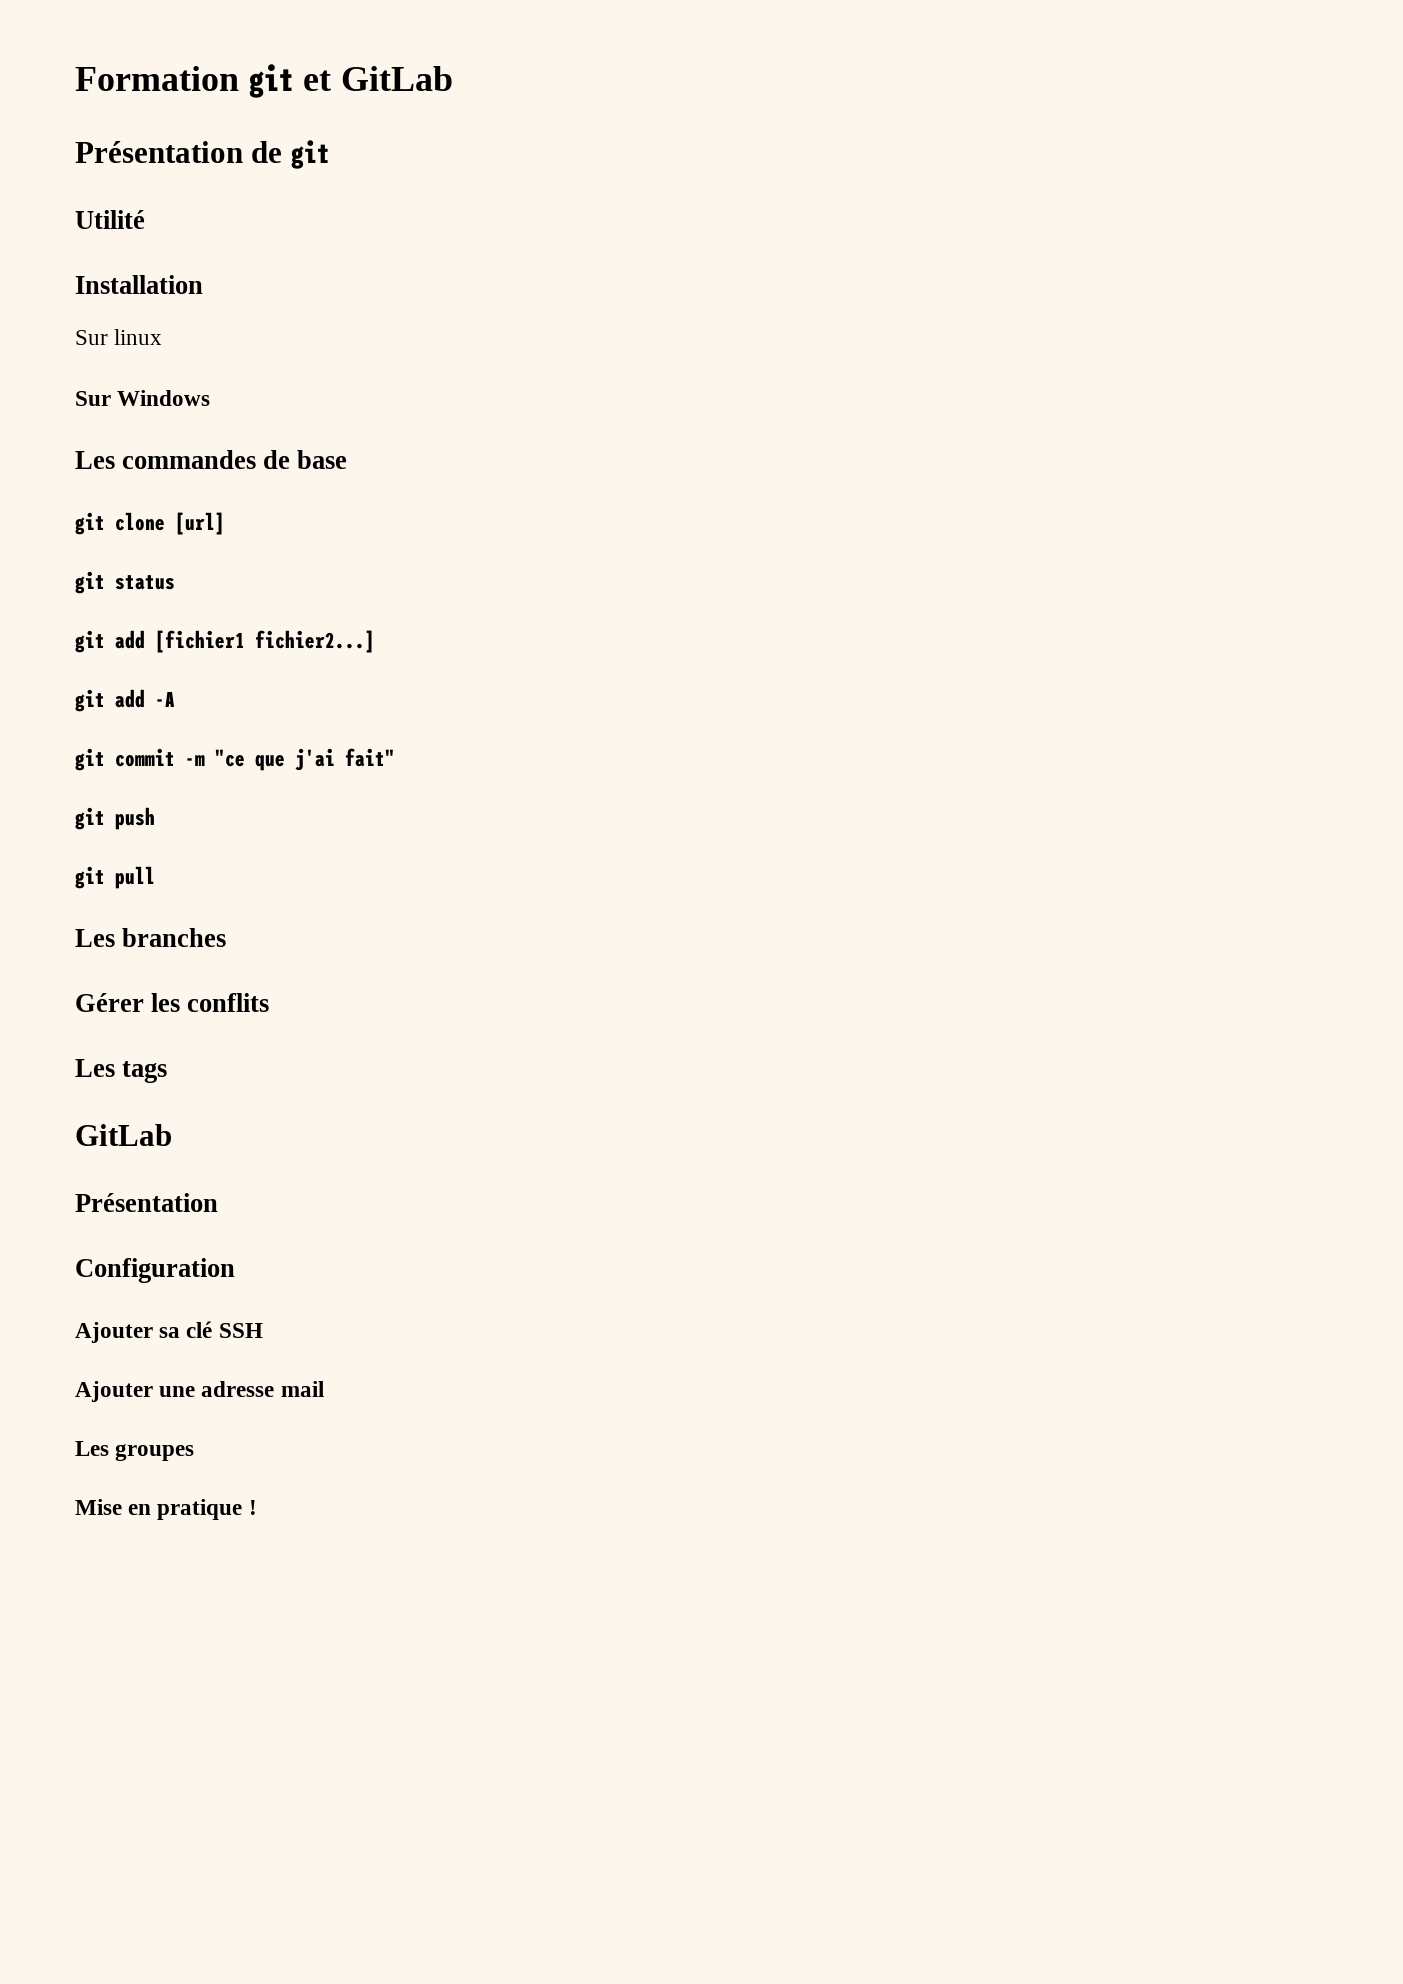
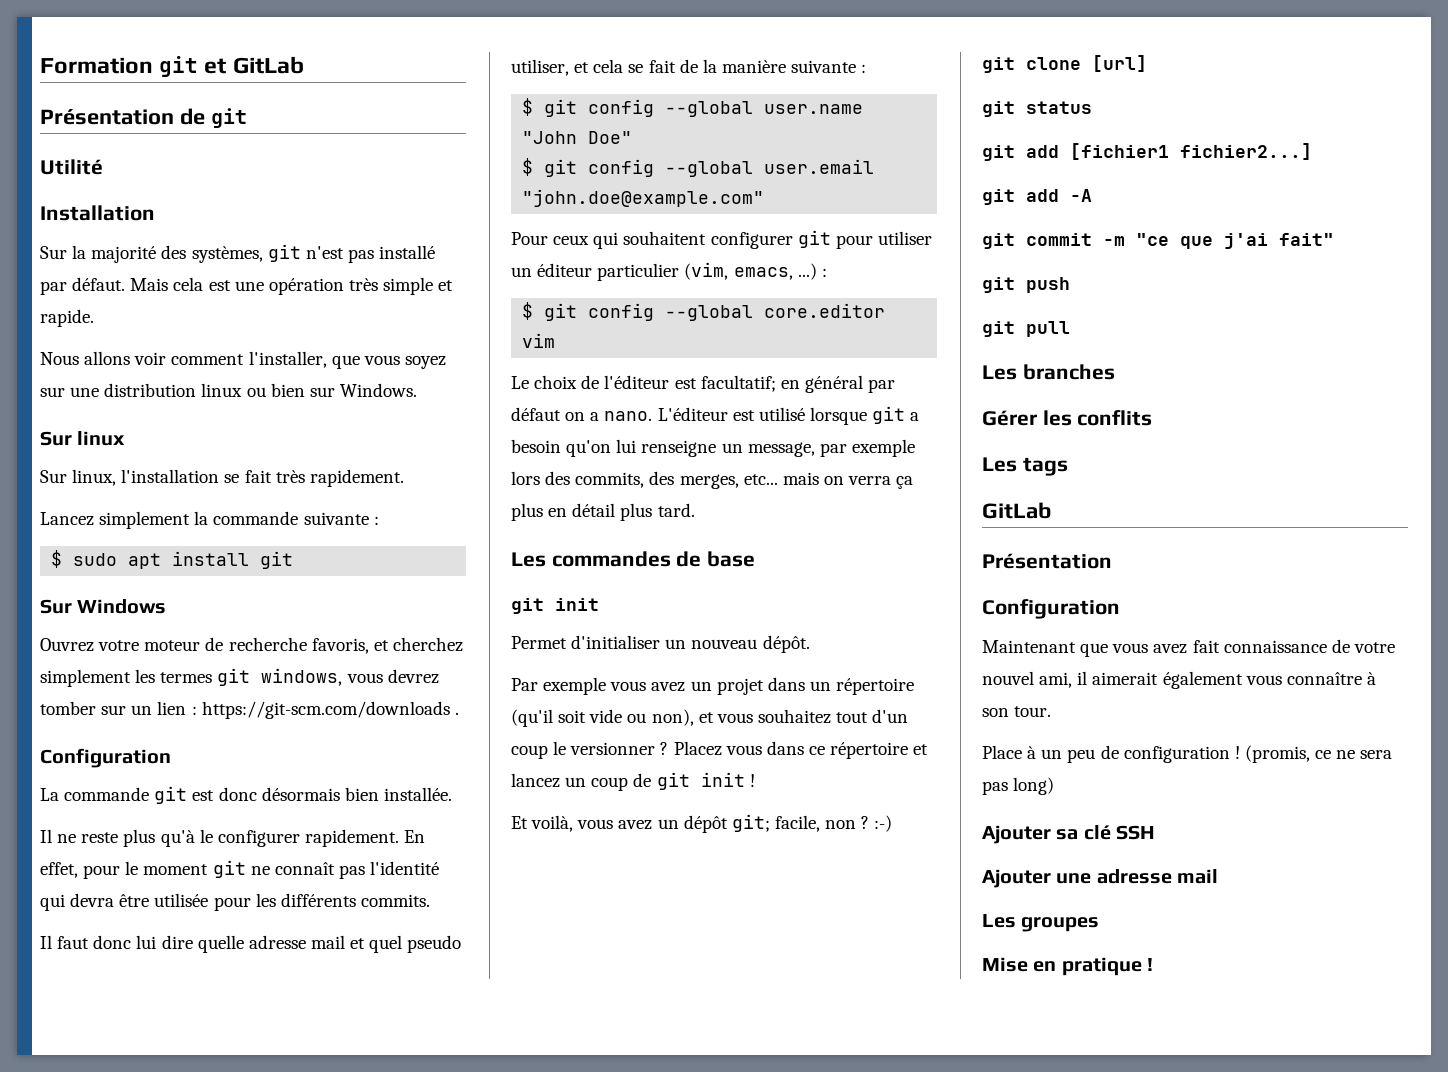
[114,329,163,345] [75,390,211,406] [75,450,348,469] linux // Sur Windows // Les commandes de base -> [72,244,436,263] [40,277,454,295] [40,309,94,327] [40,351,446,369] [40,383,417,397] [40,431,126,446] [40,469,404,487] [40,511,379,529] [51,550,294,569] [40,599,167,614] [40,637,463,654] [40,668,439,687] [40,701,459,719] [40,748,171,768] [40,786,452,804] [40,829,426,847] [40,860,440,879] [40,893,430,911] [40,935,462,953] [511,59,867,76] [522,98,864,117] [522,131,633,144] [522,158,875,177] [522,189,765,207] [511,230,932,249] [511,262,827,281] [522,302,886,321] [522,333,556,348] [511,375,896,393] [511,406,920,425] [511,439,915,457] [511,471,914,489] [511,503,695,521] [511,551,756,567] [511,598,599,614] [511,635,810,653] [511,677,915,695] [511,709,909,727] [511,741,929,759] [511,772,755,791] [511,814,893,833] la majorité des systèmes, git n'est pas installé par défaut. Mais cela est une opération très simple et rapide. // Nous allons voir comment l'installer, que vous soyez sur une distribution linux ou bien sur Windows. // Sur linux // Sur linux, l'installation se fait très rapidement. // Lancez simplement la commande suivante : // $ sudo apt install git // Sur Windows // Ouvrez votre moteur de recherche favoris, et cherchez simplement les termes git windows, vous devrez tomber sur un lien : https://git-scm.com/downloads . // Configuration // La commande git est donc désormais bien installée. // Il ne reste plus qu'à le configurer rapidement. En effet, pour le moment git ne connaît pas l'identité qui devra être utilisée pour les différents commits. // Il faut donc lui dire quelle adresse mail et quel pseudo utiliser, et cela se fait de la manière suivante : // $ git config --global user.name "John Doe" // $ git config --global user.email "john.doe@example.com" // Pour ceux qui souhaitent configurer git pour utiliser un éditeur particulier (vim, emacs, ...) : // $ git config --global core.editor vim // Le choix de l'éditeur est facultatif; en général par défaut on a nano. L'éditeur est utilisé lorsque git a besoin qu'on lui renseigne un message, par exemple lors des commits, des merges, etc... mais on verra ça plus en détail plus tard. // Les commandes de base // git init // Permet d'initialiser un nouveau dépôt. // Par exemple vous avez un projet dans un répertoire (qu'il soit vide ou non), et vous souhaitez tout d'un coup le versionner ? Placez vous dans ce répertoire et lancez un coup de git init ! // Et voilà, vous avez un dépôt git; facile, non ? :-)
(235, 1270) none -> [982,639,1395,657] [982,671,1376,689] [982,706,1052,717] [982,745,1393,763] [982,777,1055,795] // Maintenant que vous avez fait connaissance de votre nouvel ami, il aimerait également vous connaître à son tour. // Place à un peu de configuration ! (promis, ce ne sera pas long)

